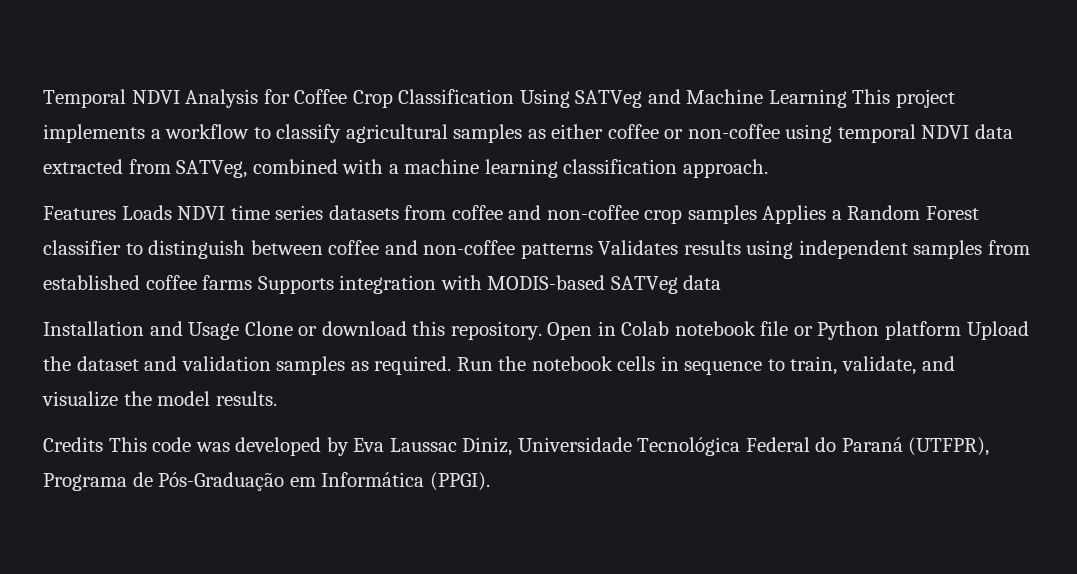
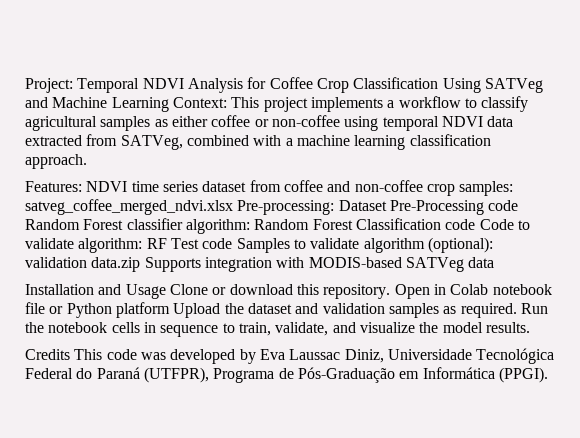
(43, 98) none -> [25,78,73,93] Project:
(847, 98) none -> [172,97,227,108] Context:
[43,205,172,220] Features Loads -> [25,181,82,192] Features:
[328,205,399,220] datasets -> [202,181,247,192] dataset
[687,205,980,224] [43,240,1030,259] [43,275,253,290] samples Applies a Random Forest classifier to distinguish between coffee and non-coffee patterns Validates results using independent samples from established coffee farms -> [459,181,514,196] [25,199,519,215] [25,218,530,234] [25,237,493,253] [25,257,141,272] samples: satveg_coffee_merged_ndvi.xlsx Pre-processing: Dataset Pre-Processing code Random Forest classifier algorithm: Random Forest Classification code Code to validate algorithm: RF Test code Samples to validate algorithm (optional): validation data.zip

